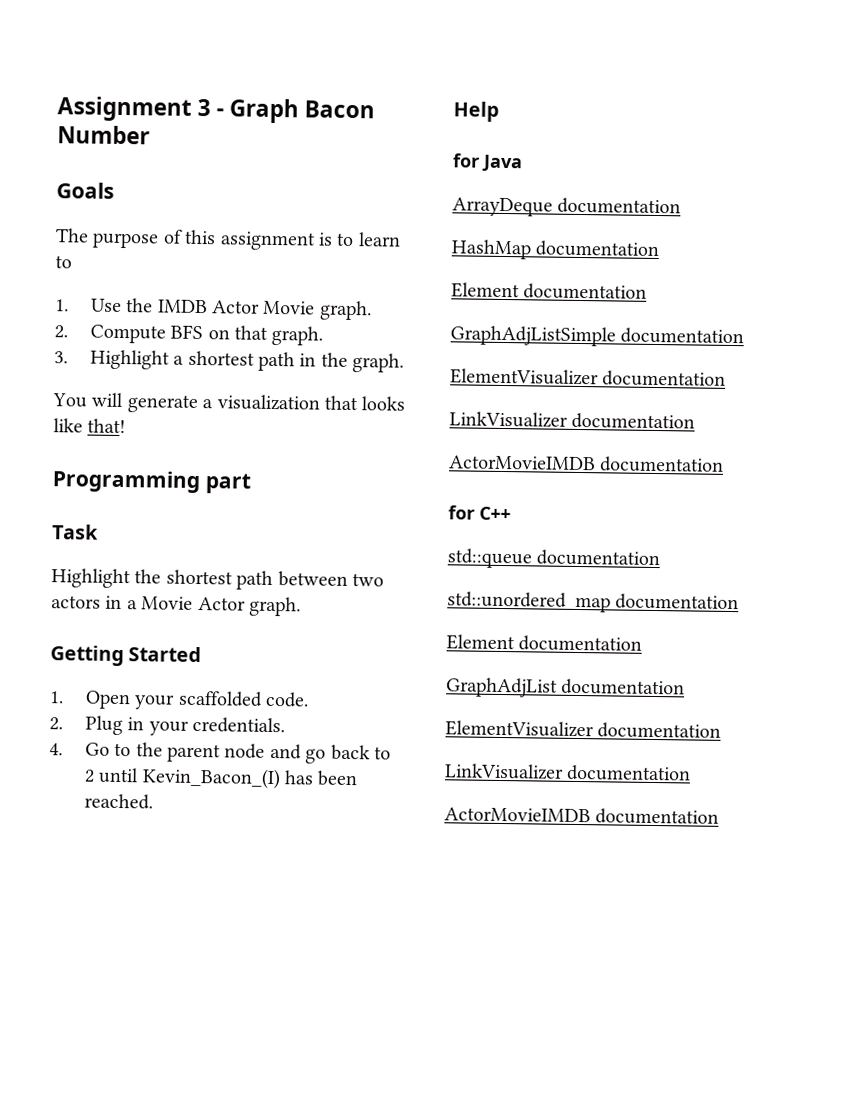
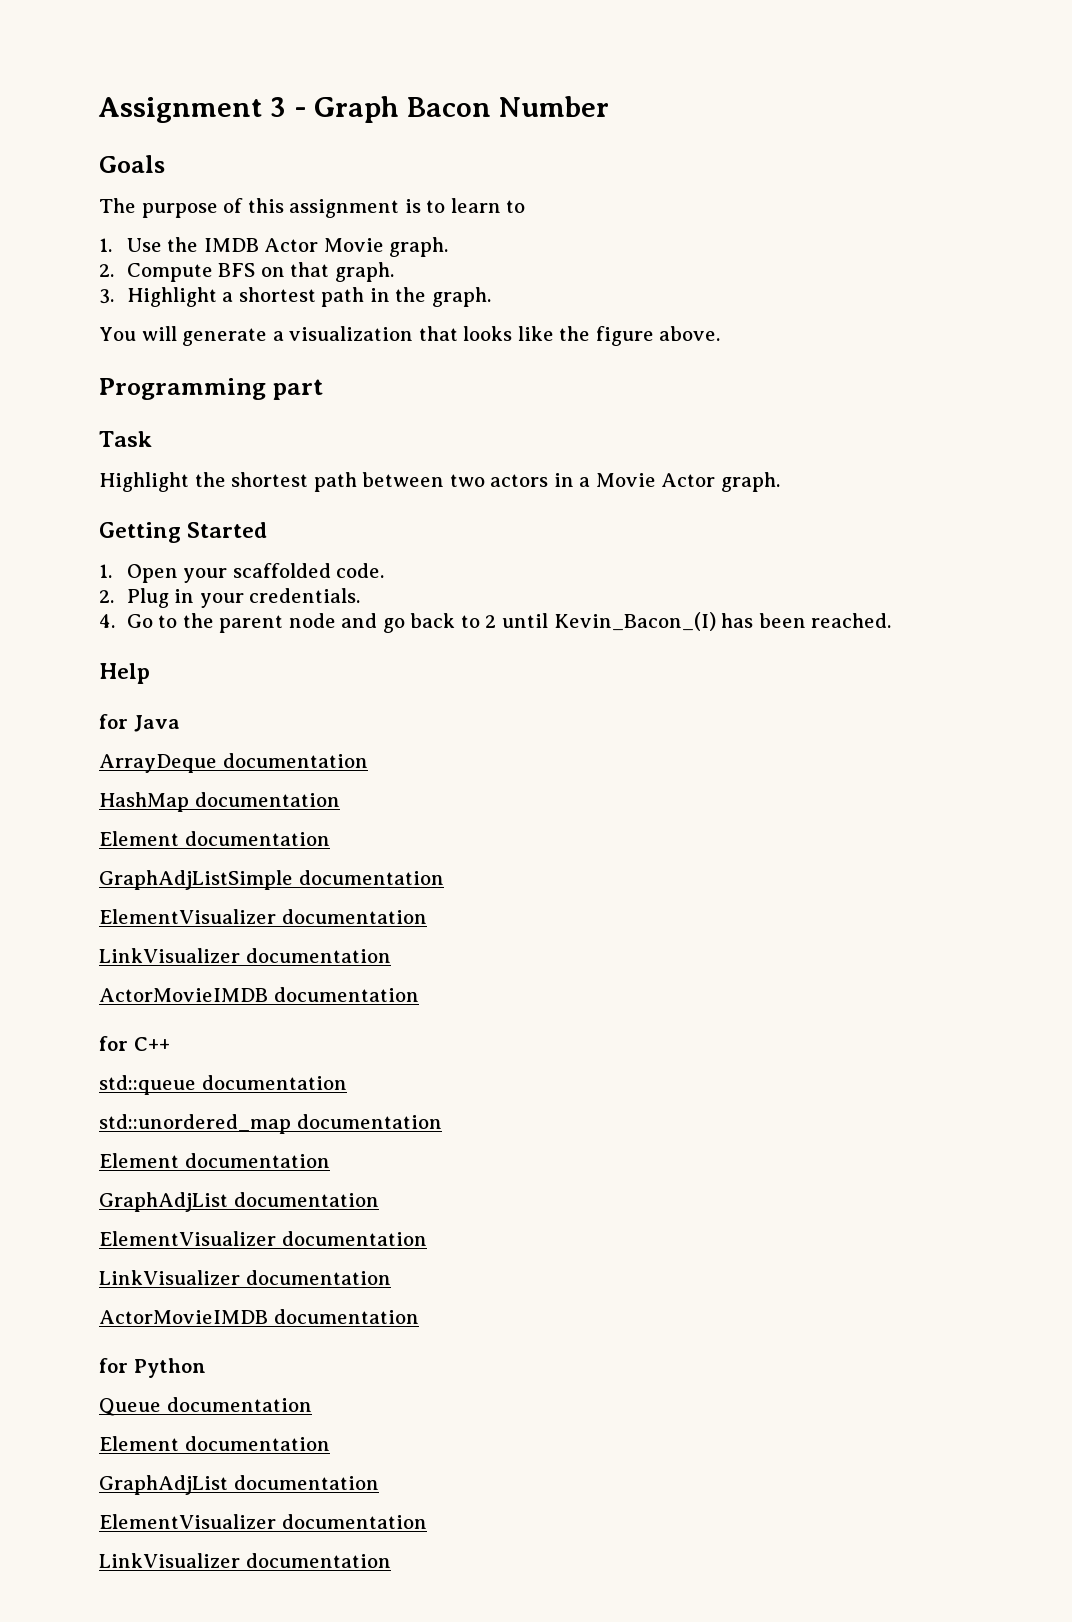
[87,418,127,434] that! -> [559,326,721,346] the figure above.
(720, 816) none -> [99,1358,206,1378] [99,1397,312,1416] [99,1436,330,1451] [99,1475,379,1495] [99,1514,427,1529] [99,1553,391,1568] // for Python // Queue documentation // Element documentation // GraphAdjList documentation // ElementVisualizer documentation // LinkVisualizer documentation

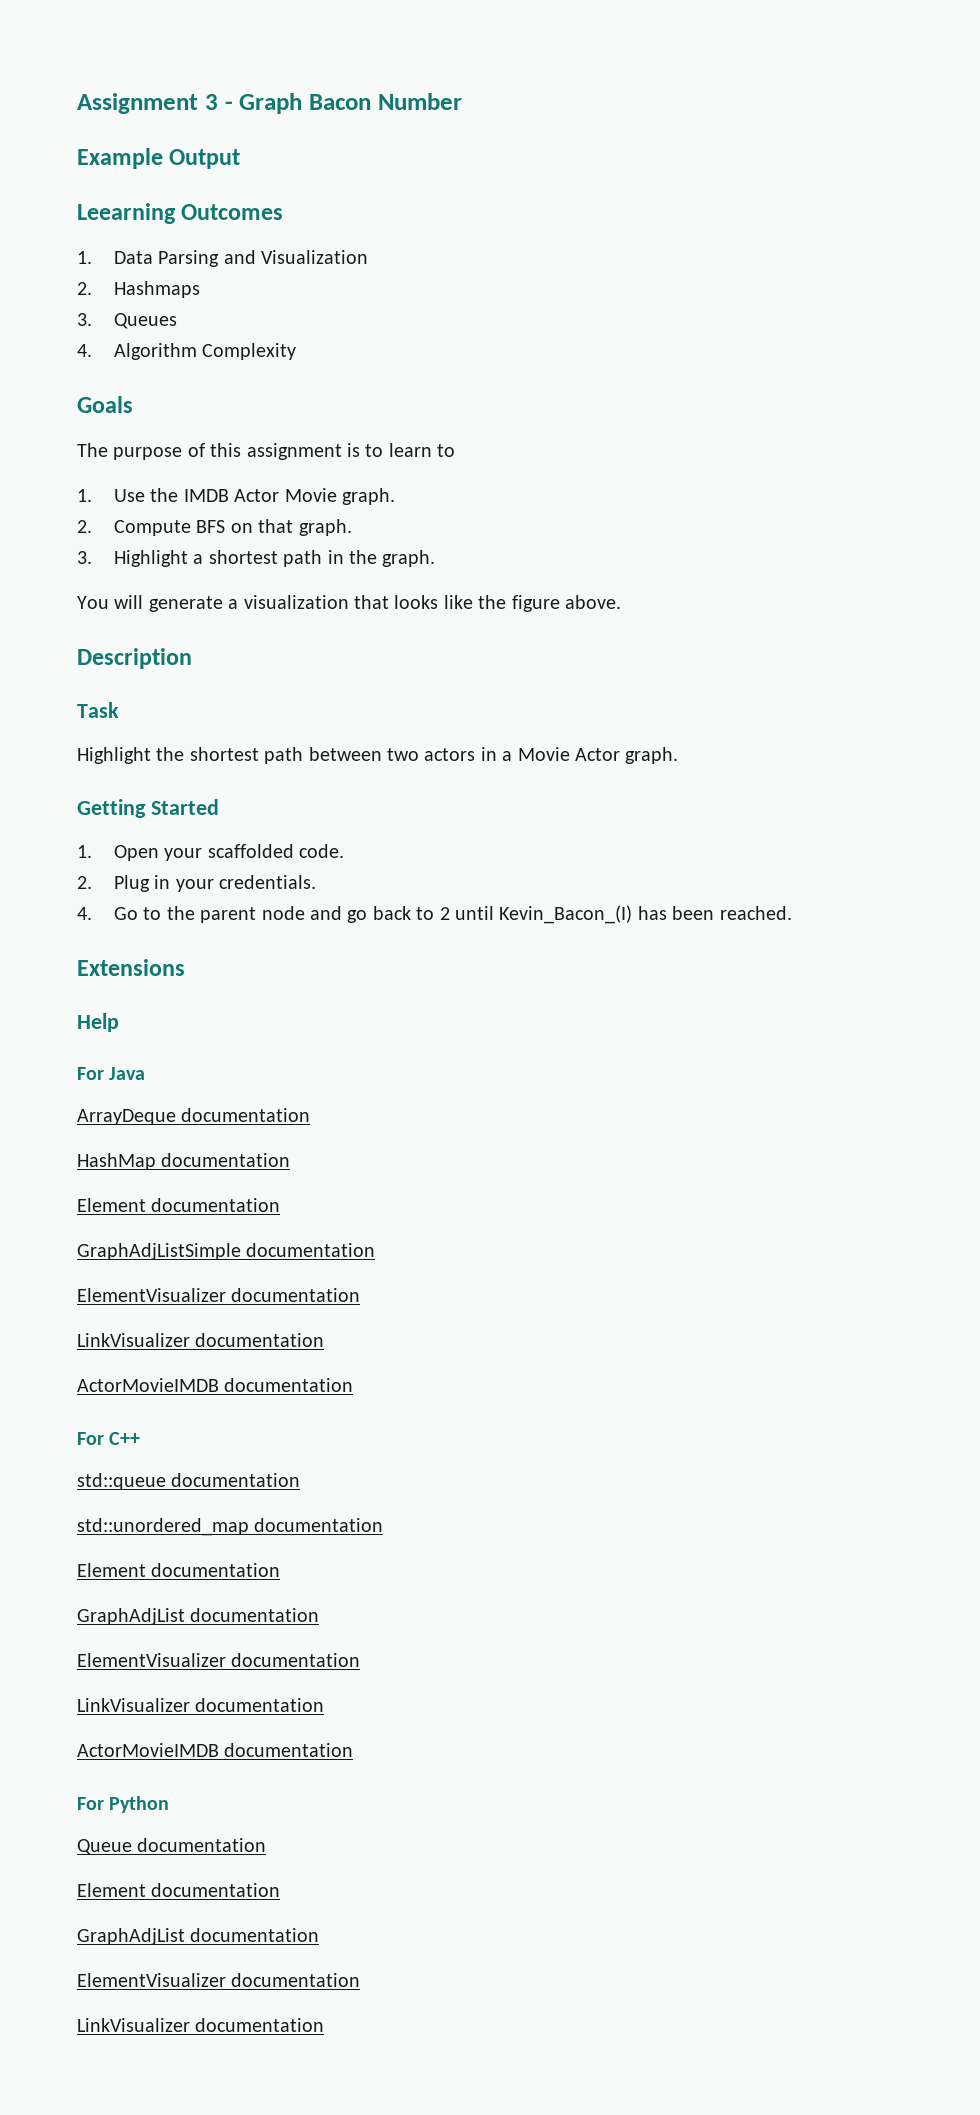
(610, 106) none -> [77,148,241,169] [77,203,284,224] [77,250,369,267] [77,281,200,298] [77,313,177,329] [77,343,297,360] // Example Output // Leearning Outcomes // 1. Data Parsing and Visualization // 2. Hashmaps // 3. Queues // 4. Algorithm Complexity
[99,378,323,400] Programming part -> [77,648,192,669] Description
(892, 620) none -> [77,959,185,976] // Extensions
[99,714,128,729] for -> [77,1067,104,1080] For
[99,1036,128,1051] for -> [77,1432,104,1445] For
[99,1358,128,1373] for -> [77,1797,104,1810] For

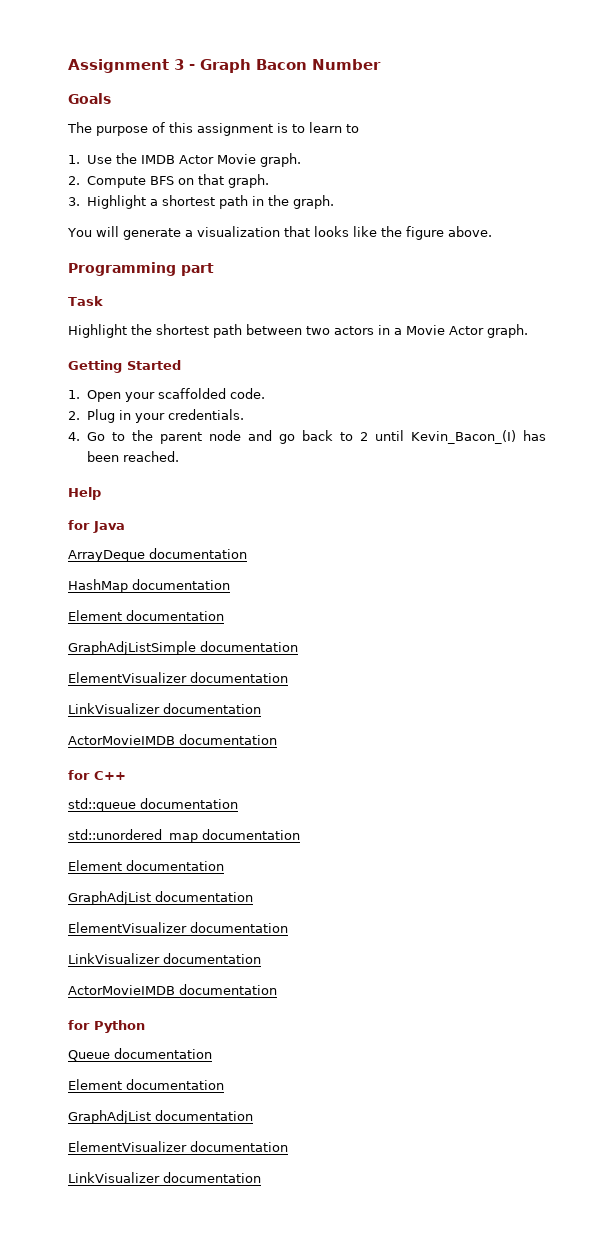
[77,148,241,169] [77,203,284,224] [77,250,369,267] [77,281,200,298] [77,313,177,329] [77,343,297,360] // Example Output // Leearning Outcomes // 1. Data Parsing and Visualization // 2. Hashmaps // 3. Queues // 4. Algorithm Complexity -> (381, 64) none
[77,648,192,669] Description -> [68,262,214,276] Programming part
[77,959,185,976] // Extensions -> (180, 456) none
[77,1067,104,1080] For -> [68,520,90,530] for
[77,1432,104,1445] For -> [68,770,90,780] for
[77,1797,104,1810] For -> [68,1020,90,1030] for

